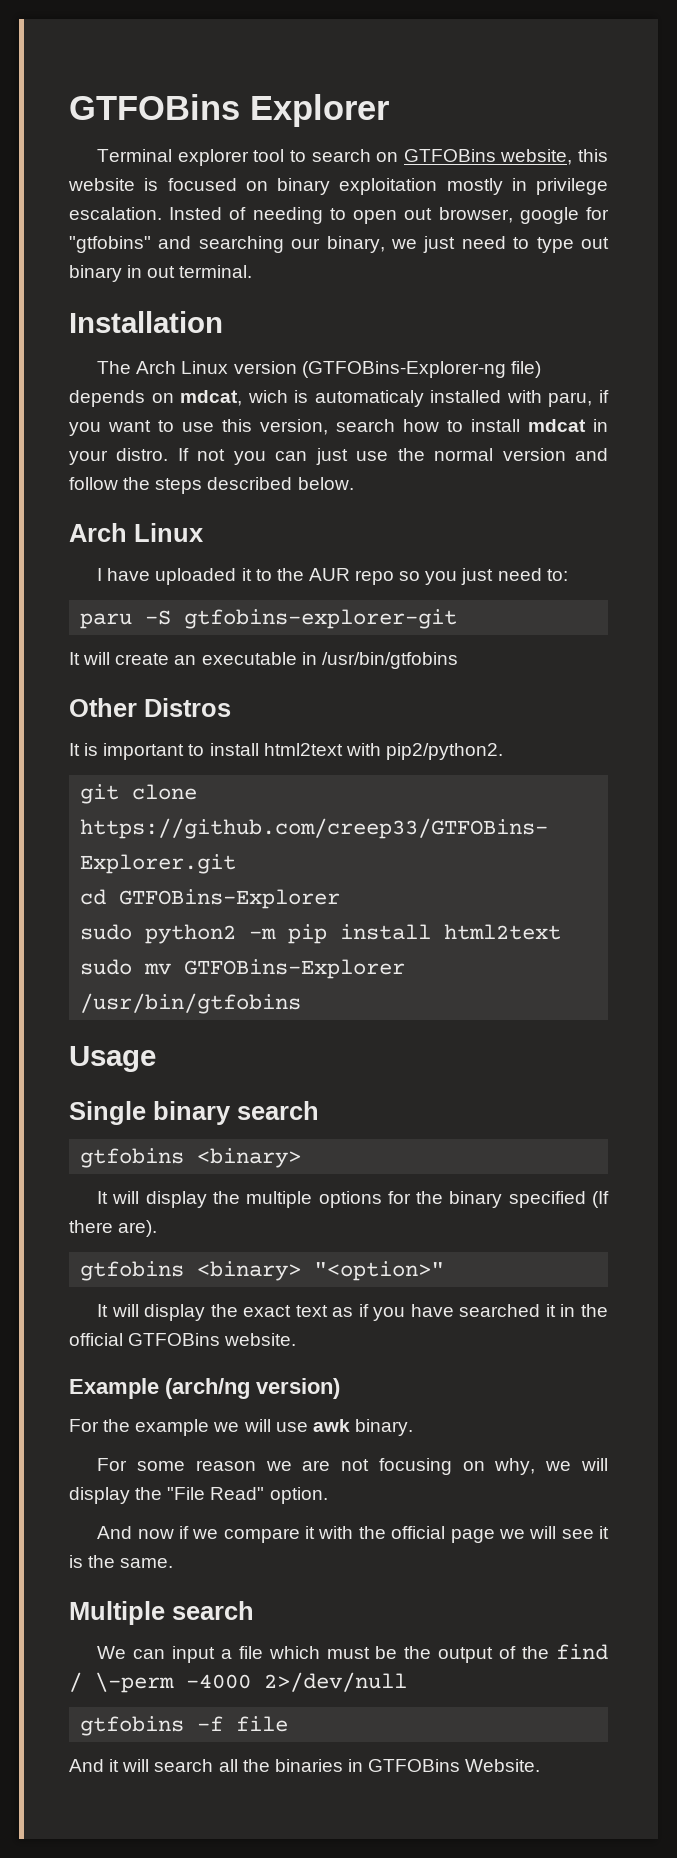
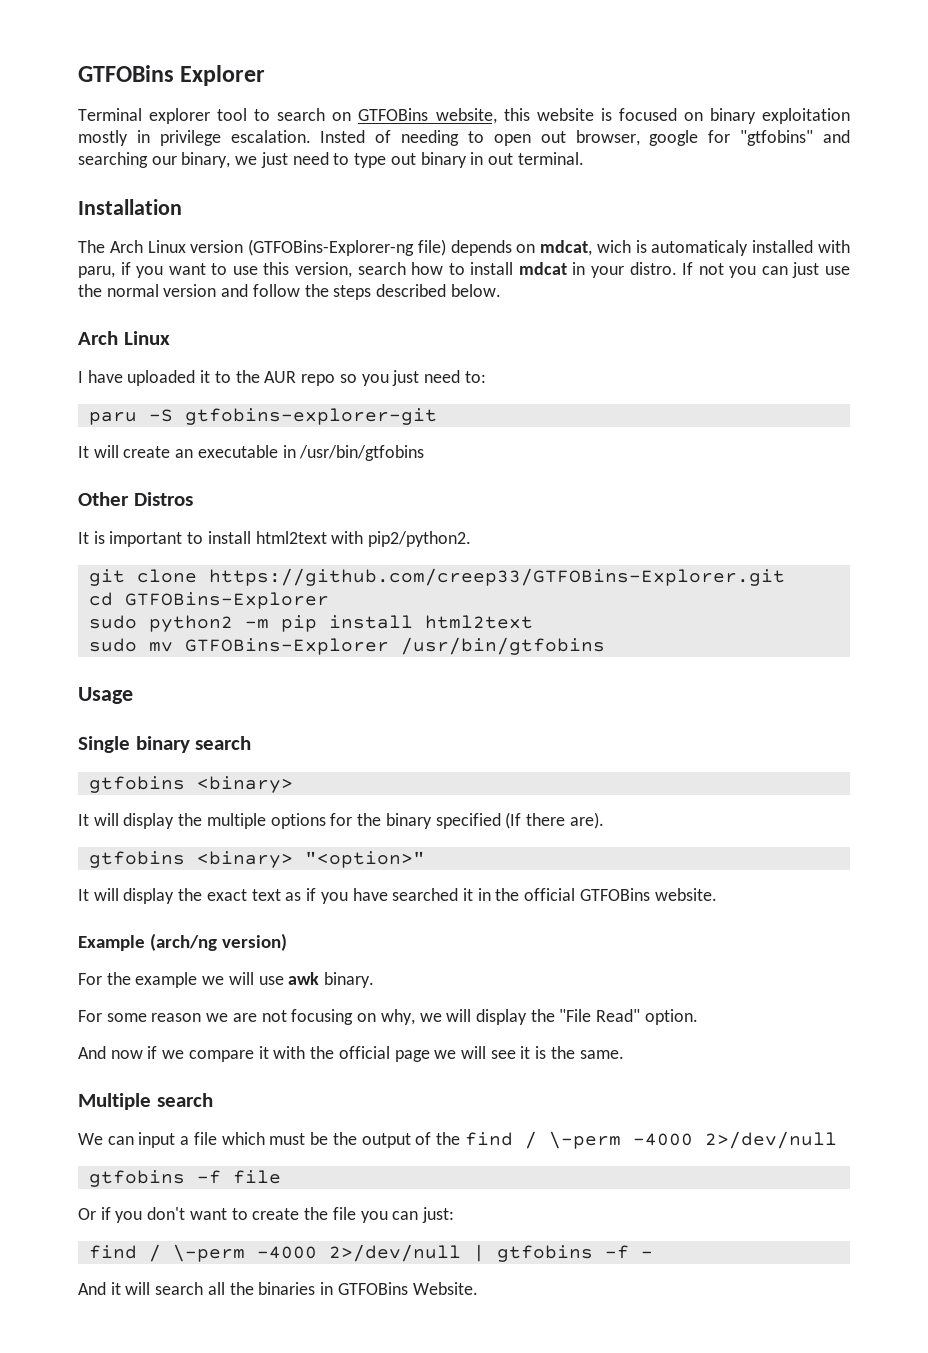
(289, 1724) none -> [78,1207,454,1223] [88,1244,653,1262] // Or if you don't want to create the file you can just: // find / \-perm -4000 2>/dev/null | gtfobins -f -

